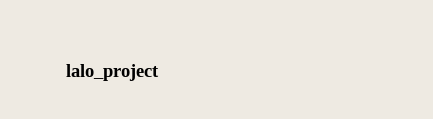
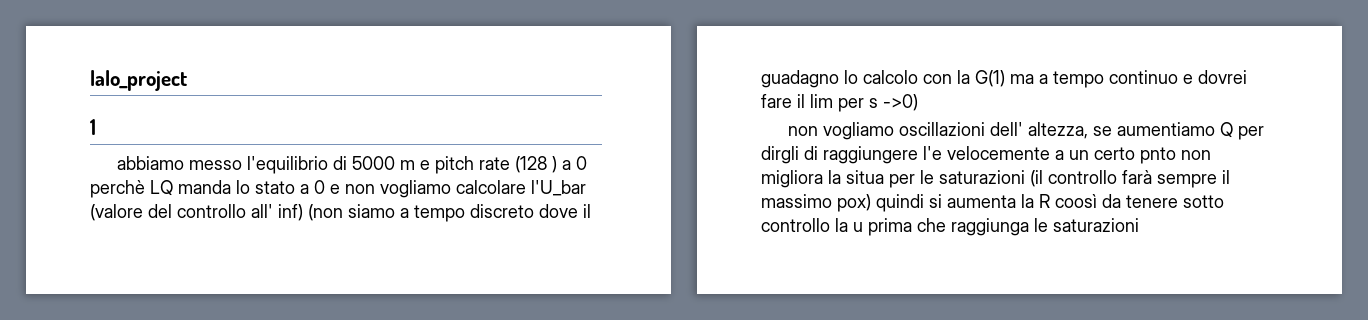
(159, 72) none -> [90,119,96,135] [117,156,588,174] [90,180,586,198] [90,204,591,222] [761,70,1247,88] [761,94,918,112] [788,122,1265,140] [761,146,1211,164] [761,170,1230,188] [761,194,1224,212] [761,218,1139,236] // 1 // abbiamo messo l'equilibrio di 5000 m e pitch rate (128 ) a 0 perchè LQ manda lo stato a 0 e non vogliamo calcolare l'U_bar (valore del controllo all' inf) (non siamo a tempo discreto dove il guadagno lo calcolo con la G(1) ma a tempo continuo e dovrei fare il lim per s ->0) // non vogliamo oscillazioni dell' altezza, se aumentiamo Q per dirgli di raggiungere l'e velocemente a un certo pnto non migliora la situa per le saturazioni (il controllo farà sempre il massimo pox) quindi si aumenta la R coosì da tenere sotto controllo la u prima che raggiunga le saturazioni

